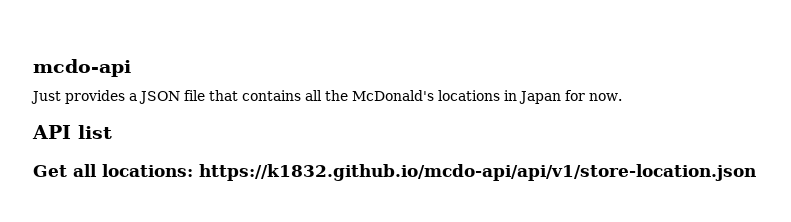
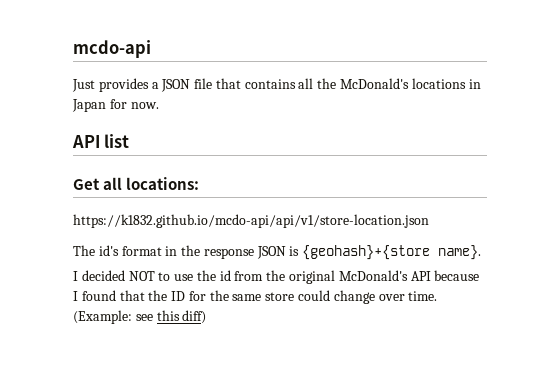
(193, 170) none -> (200, 183) //
(756, 172) none -> [73,245,482,260] [73,270,480,284] [73,290,438,304] [73,310,207,324] // The id's format in the response JSON is {geohash}+{store name}. // I decided NOT to use the id from the original McDonald's API because I found that the ID for the same store could change over time. (Example: see this diff)

